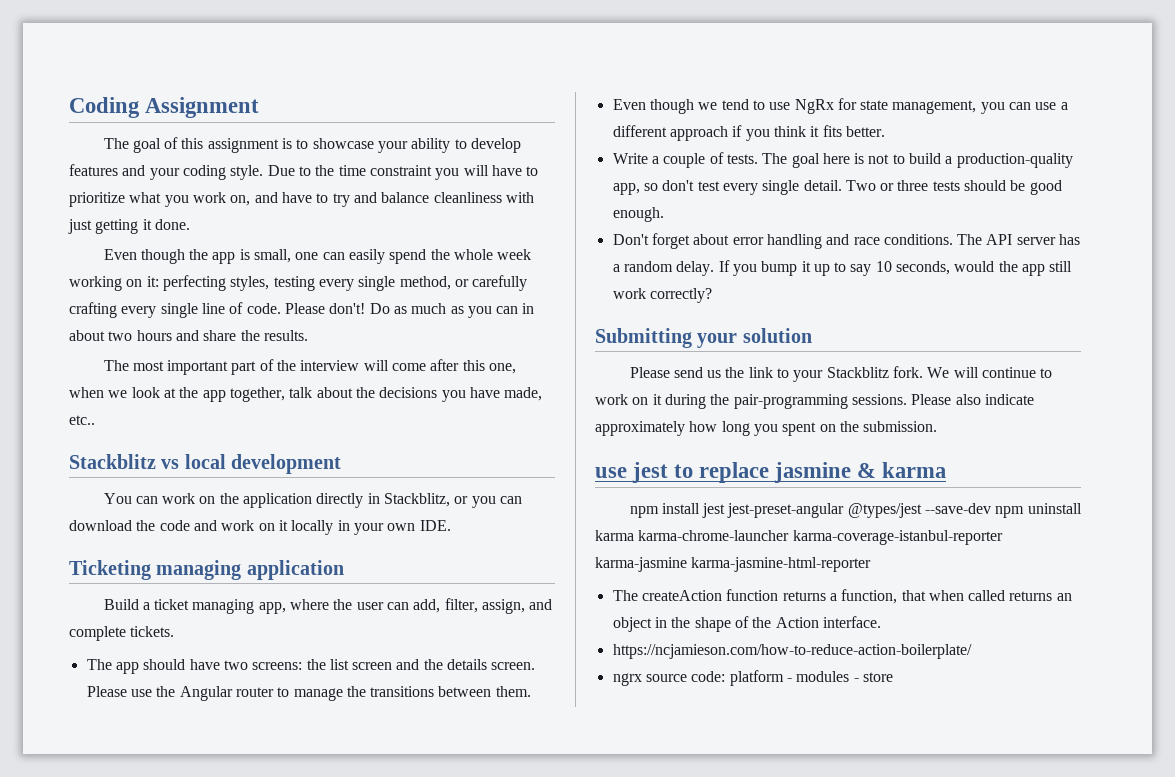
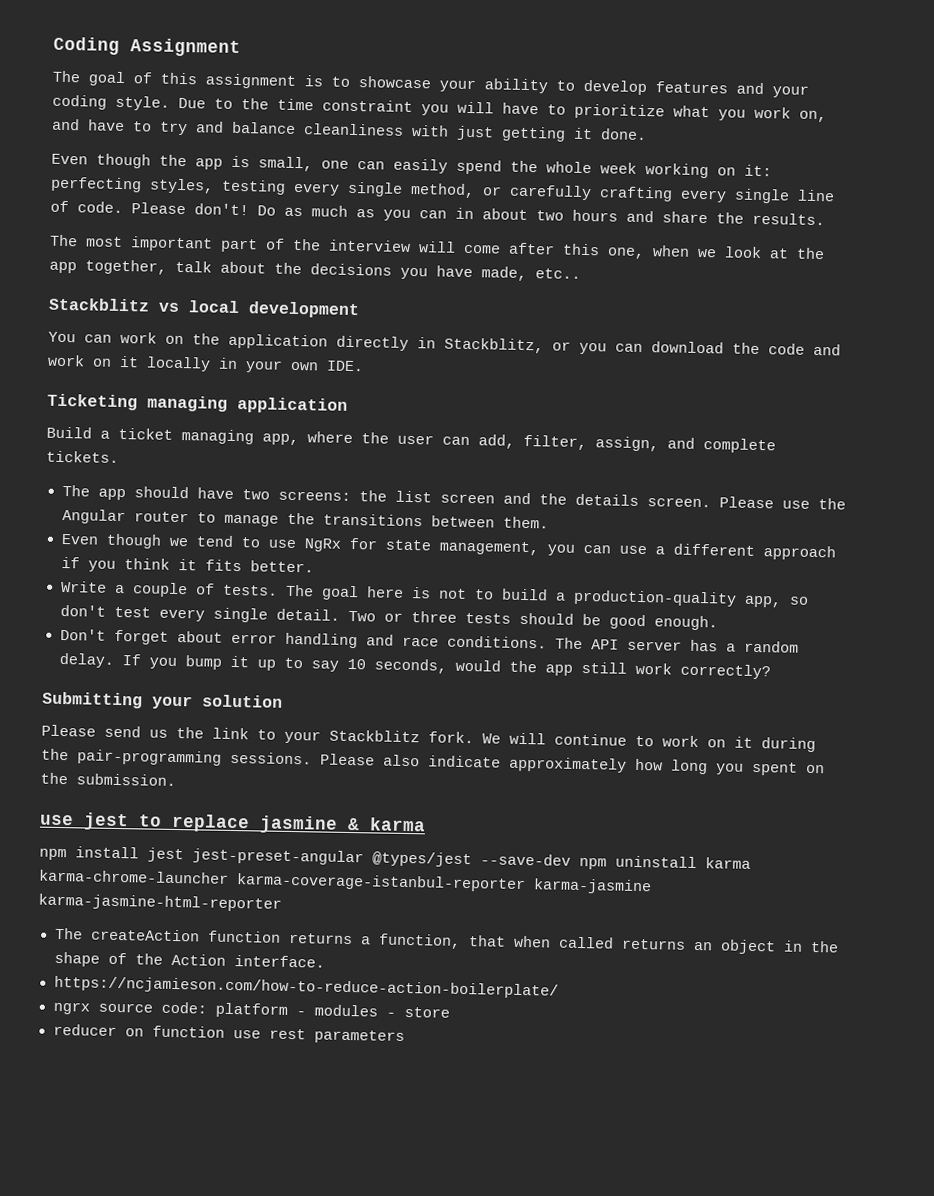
(893, 677) none -> [52,1023,405,1044] // reducer on function use rest parameters

